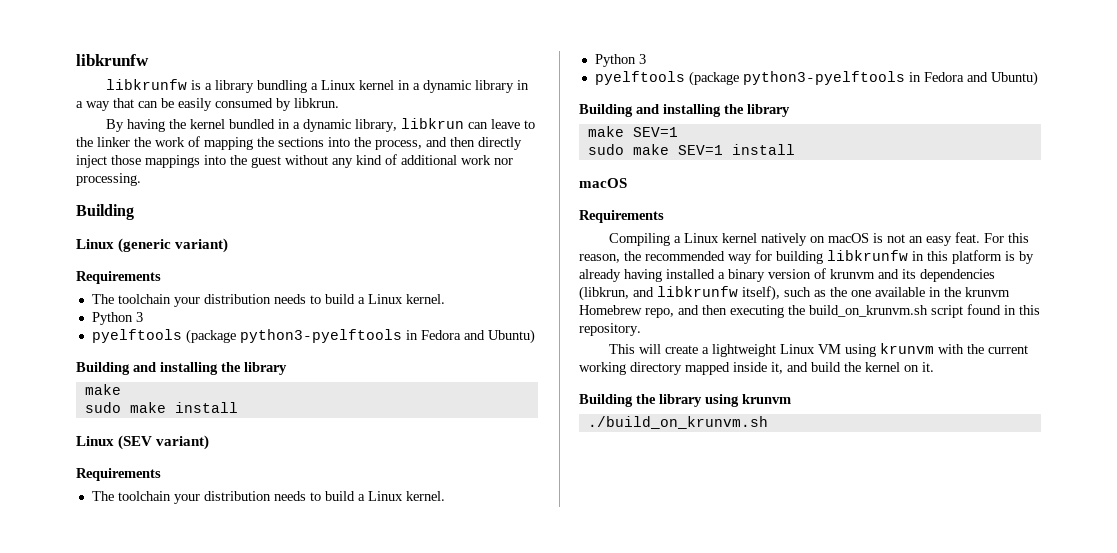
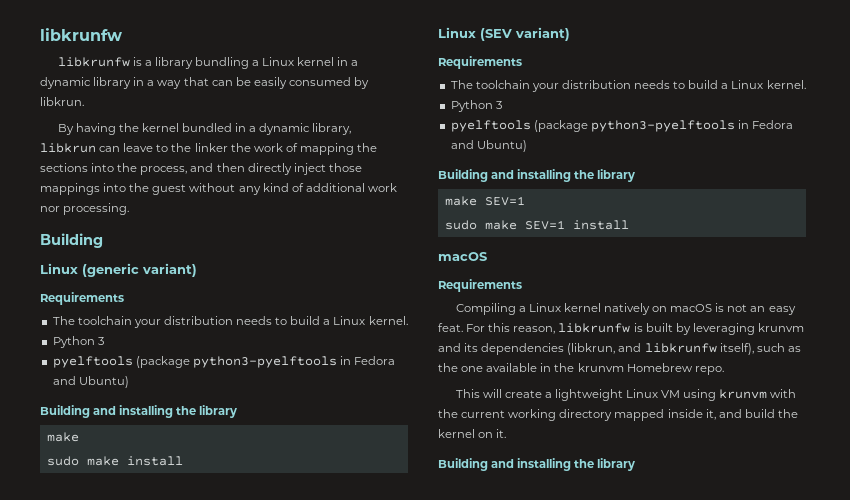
[624,250,1034,264] [579,268,826,282] the recommended way for building libkrunfw in this platform is by already having installed a binary version of -> [558,323,755,335] libkrunfw is built by leveraging
[645,304,1040,318] [579,323,641,336] repo, and then executing the build_on_krunvm.sh script found in this repository. -> [694,366,724,375] repo.
[636,394,791,407] [587,416,768,429] the library using krunvm // ./build_on_krunvm.sh -> [491,458,636,471] and installing the library

